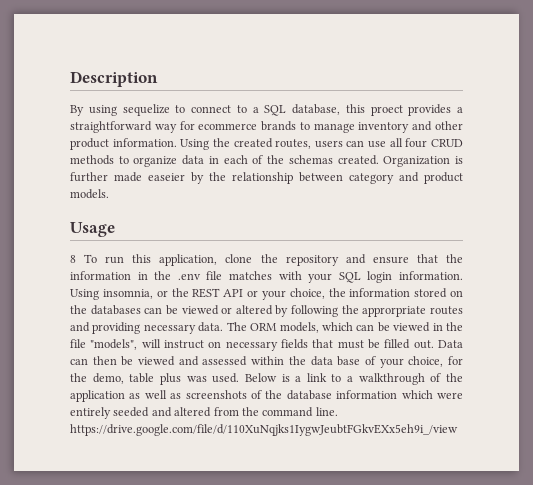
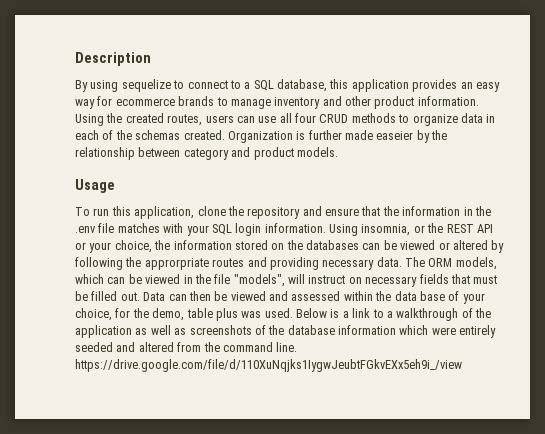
[370,104,463,116] [70,121,152,133] proect provides a straightforward -> [351,79,500,92] application provides an easy
[70,255,76,263] 8 -> (115, 186) none

